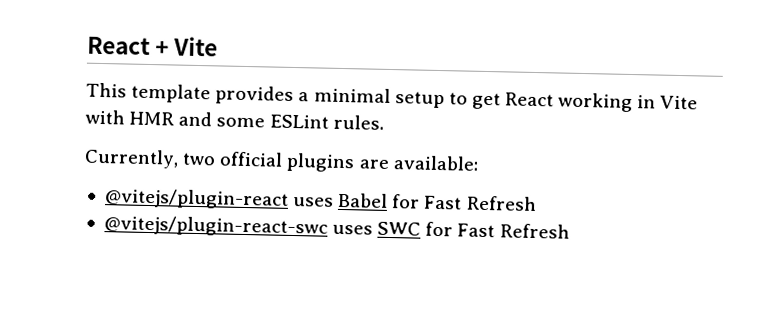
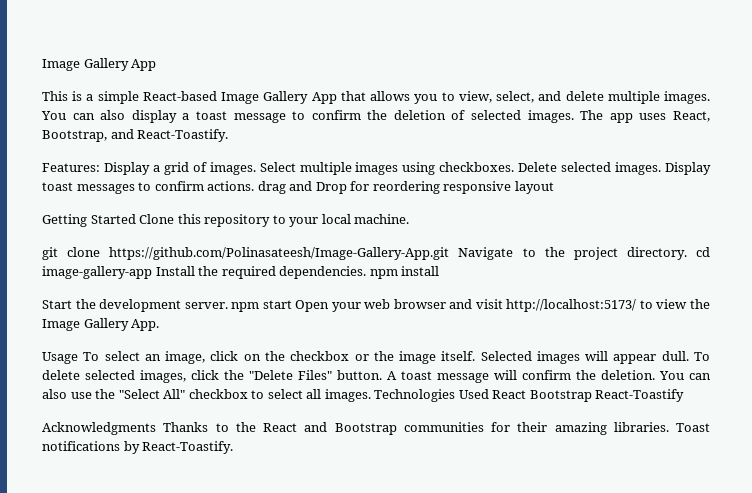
[87,36,219,57] [86,82,699,113] [85,109,384,130] [84,148,479,173] [103,188,537,212] [103,215,570,239] React + Vite // This template provides a minimal setup to get React working in Vite with HMR and some ESLint rules. // Currently, two official plugins are available: // @vitejs/plugin-react uses Babel for Fast Refresh // @vitejs/plugin-react-swc uses SWC for Fast Refresh -> [42,58,157,71] [42,91,711,104] [41,110,710,123] [42,129,229,142] [42,162,712,175] [42,181,554,194] [42,214,410,227] [42,247,710,260] [42,266,440,279] [42,299,710,312] [42,318,160,331] [42,351,711,364] [42,370,711,383] [42,389,685,402] [42,422,710,435] [42,441,234,454] Image Gallery App // This is a simple React-based Image Gallery App that allows you to view, select, and delete multiple images. You can also display a toast message to confirm the deletion of selected images. The app uses React, Bootstrap, and React-Toastify. // Features: Display a grid of images. Select multiple images using checkboxes. Delete selected images. Display toast messages to confirm actions. drag and Drop for reordering responsive layout // Getting Started Clone this repository to your local machine. // git clone https://github.com/Polinasateesh/Image-Gallery-App.git Navigate to the project directory. cd image-gallery-app Install the required dependencies. npm install // Start the development server. npm start Open your web browser and visit http://localhost:5173/ to view the Image Gallery App. // Usage To select an image, click on the checkbox or the image itself. Selected images will appear dull. To delete selected images, click the "Delete Files" button. A toast message will confirm the deletion. You can also use the "Select All" checkbox to select all images. Technologies Used React Bootstrap React-Toastify // Acknowledgments Thanks to the React and Bootstrap communities for their amazing libraries. Toast notifications by React-Toastify.

